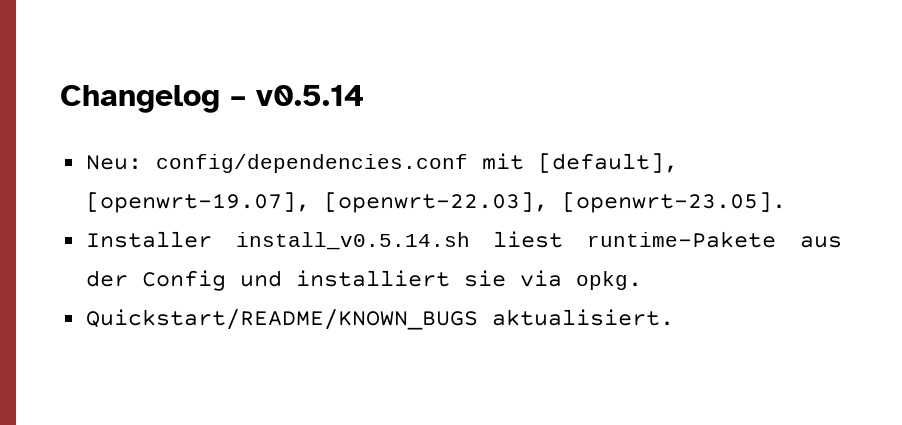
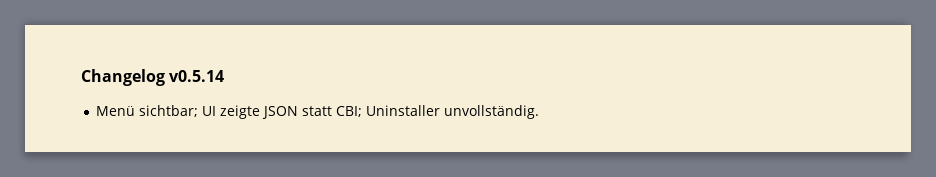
[230,96,246,106] – -> (165, 77) none
[85,153,678,173] [85,192,786,213] [85,231,842,250] [85,270,642,291] [85,309,674,330] Neu: config/dependencies.conf mit [default], [openwrt-19.07], [openwrt-22.03], [openwrt-23.05]. // Installer install_v0.5.14.sh liest runtime-Pakete aus der Config und installiert sie via opkg. // Quickstart/README/KNOWN_BUGS aktualisiert. -> [95,105,539,119] Menü sichtbar; UI zeigte JSON statt CBI; Uninstaller unvollständig.

